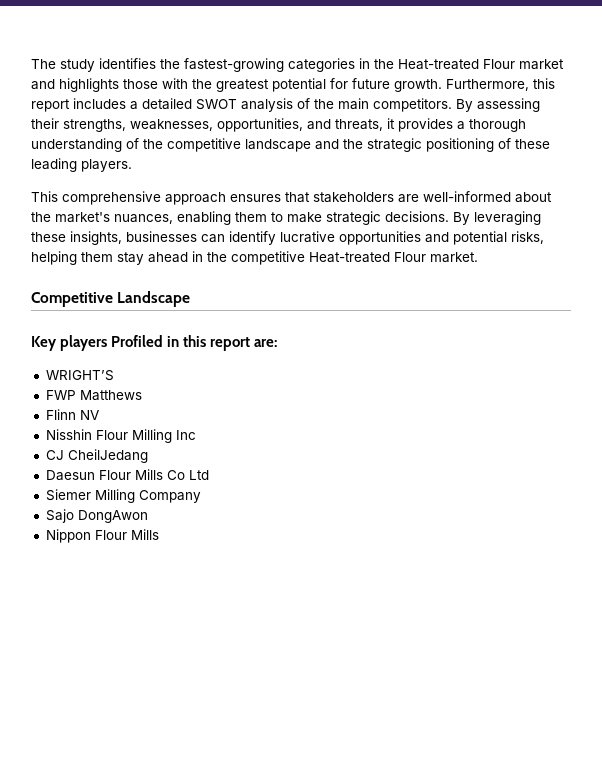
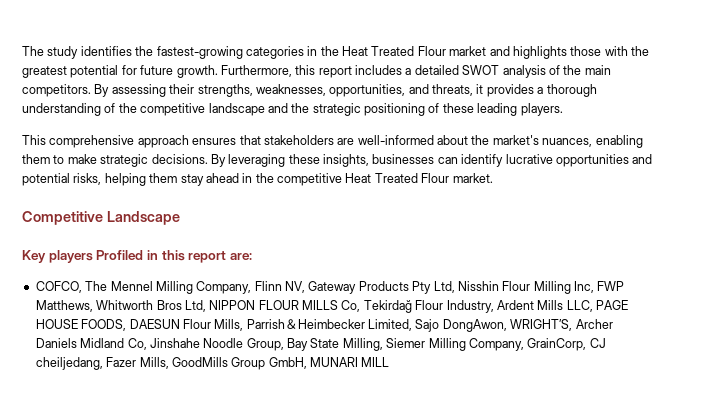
[398,59,479,70] Heat-treated -> [342,46,415,56] Heat Treated
[309,252,390,263] Heat-treated -> [345,173,418,183] Heat Treated
[45,370,114,381] [45,390,142,401] [45,409,99,420] [45,429,196,443] [45,449,148,463] [45,469,209,481] [45,489,201,503] [45,509,148,523] [45,529,159,543] WRIGHT’S // FWP Matthews // Flinn NV // Nisshin Flour Milling Inc // CJ CheilJedang // Daesun Flour Mills Co Ltd // Siemer Milling Company // Sajo DongAwon // Nippon Flour Mills -> [35,281,625,294] [35,300,628,313] [35,319,613,332] [35,338,606,351] [35,357,390,370] COFCO, The Mennel Milling Company, Flinn NV, Gateway Products Pty Ltd, Nisshin Flour Milling Inc, FWP Matthews, Whitworth Bros Ltd, NIPPON FLOUR MILLS Co, Tekirdağ Flour Industry, Ardent Mills LLC, PAGE HOUSE FOODS, DAESUN Flour Mills, Parrish＆Heimbecker Limited, Sajo DongAwon, WRIGHT’S, Archer Daniels Midland Co, Jinshahe Noodle Group, Bay State Milling, Siemer Milling Company, GrainCorp, CJ cheiljedang, Fazer Mills, GoodMills Group GmbH, MUNARI MILL

